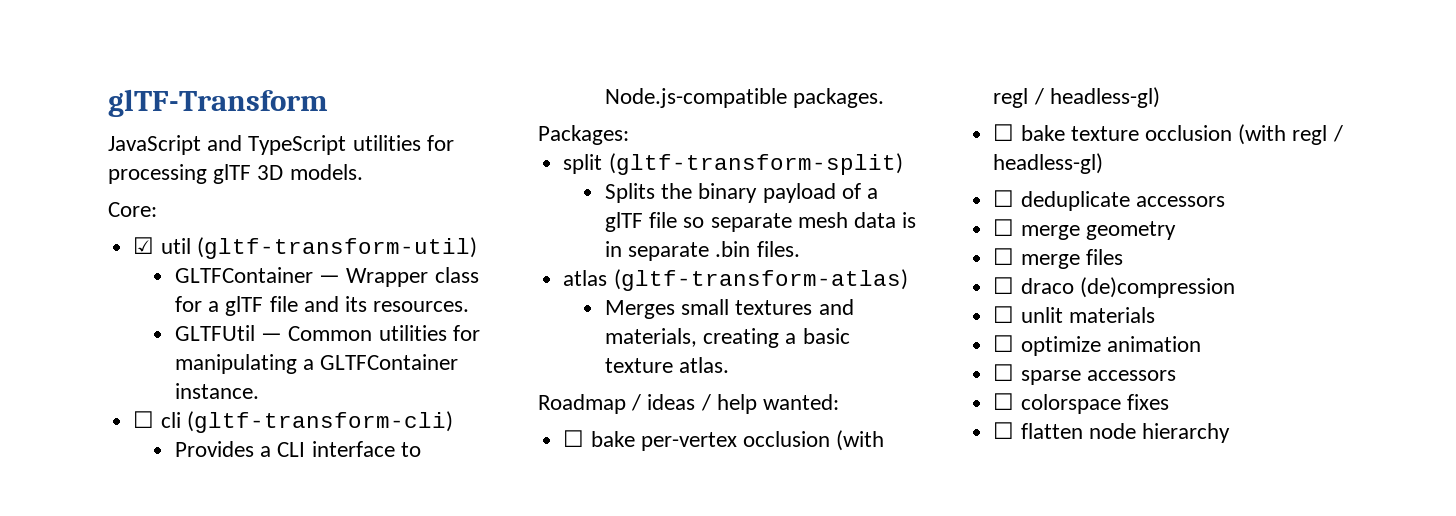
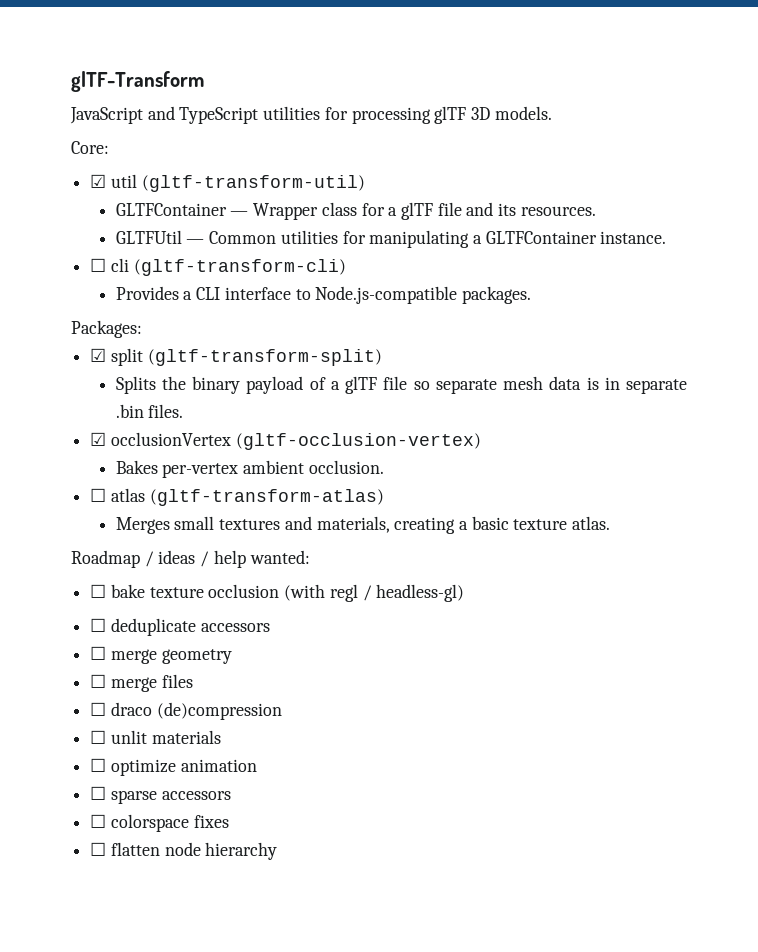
(629, 135) none -> [90,348,107,362] ☑
(800, 249) none -> [90,432,481,450] [115,460,384,478] [90,488,107,502] ☑ occlusionVertex (gltf-occlusion-vertex) // Bakes per-vertex ambient occlusion. // ☐
[563,430,885,451] [993,87,1160,108] // ☐ bake per-vertex occlusion (with regl / headless-gl) -> (310, 557) none

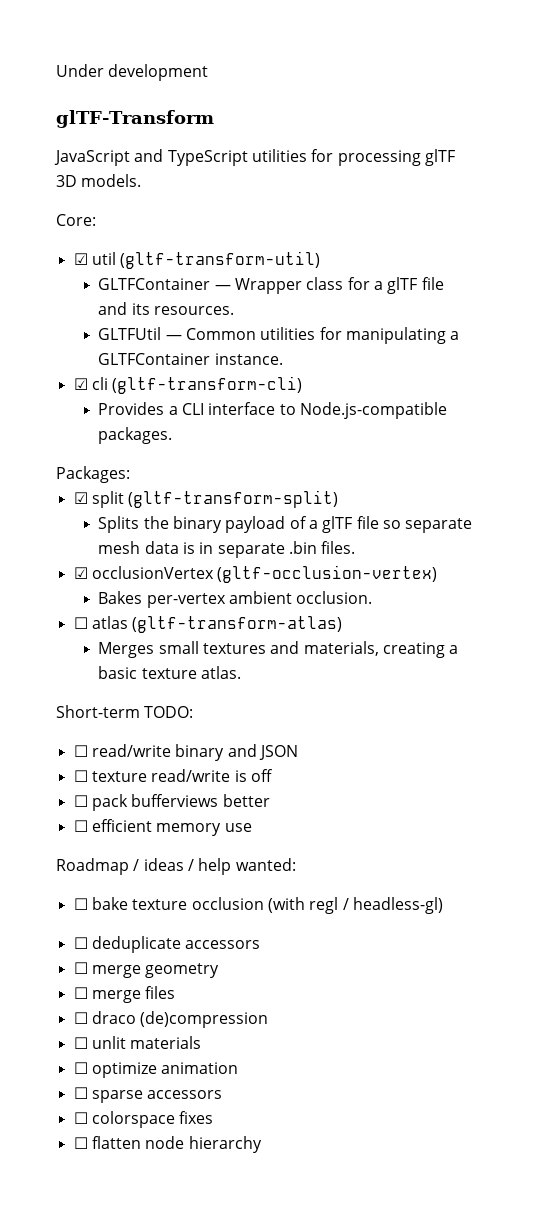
(71, 81) none -> [56,64,209,81] Under development //
[90,258,107,272] ☐ -> [73,378,88,390] ☑
(611, 523) none -> [56,705,194,718] [73,744,298,761] [73,769,273,782] [73,794,270,811] [73,819,252,836] // Short-term TODO: // ☐ read/write binary and JSON // ☐ texture read/write is off // ☐ pack bufferviews better // ☐ efficient memory use

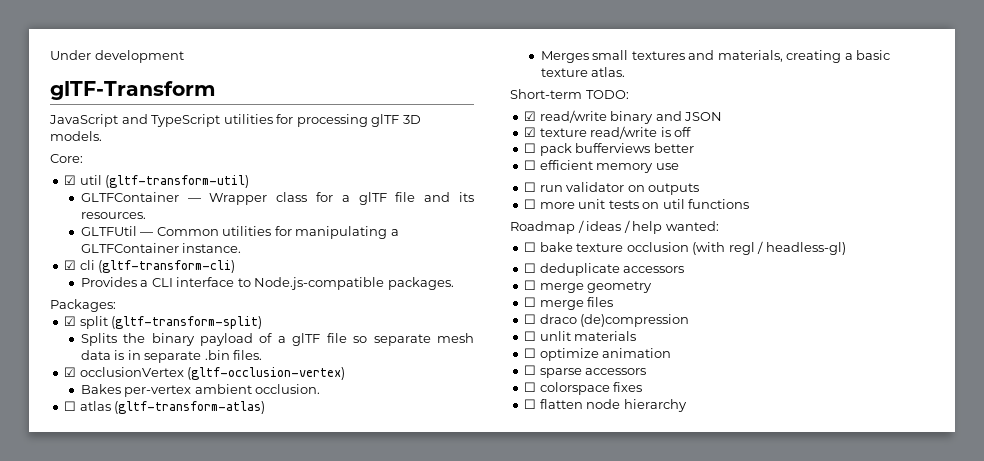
[73,745,88,757] ☐ -> [524,111,537,121] ☑
[73,770,88,782] ☐ -> [524,127,537,137] ☑
(252, 827) none -> [524,182,700,195] [524,199,750,209] // ☐ run validator on outputs // ☐ more unit tests on util functions

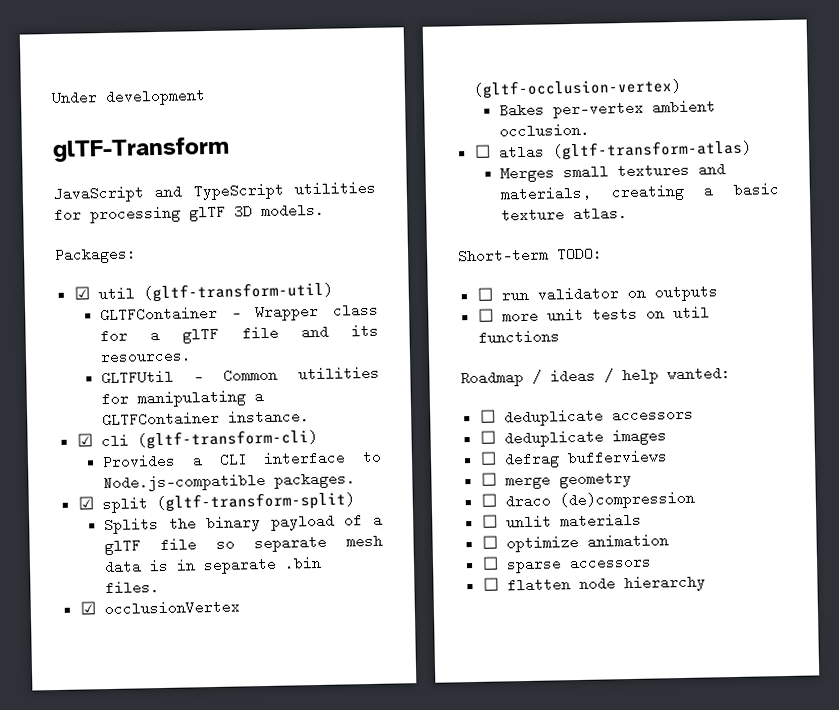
[50,154,83,163] Core: -> [54,246,137,264] Packages:
[50,299,116,312] // Packages: -> (357, 480) none
[524,110,723,124] [524,126,692,139] [524,143,694,156] [524,160,679,173] // ☑ read/write binary and JSON // ☑ texture read/write is off // ☐ pack bufferviews better // ☐ efficient memory use -> (603, 254) none
[524,241,846,255] // ☐ bake texture occlusion (with regl / headless-gl) -> (731, 374) none
[539,281,653,293] [524,297,614,310] merge geometry // ☐ merge files -> [503,428,667,448] [479,449,668,469] [480,470,632,490] deduplicate images // ☐ defrag bufferviews // ☐ merge geometry
[524,382,643,395] // ☐ colorspace fixes -> (652, 562) none

